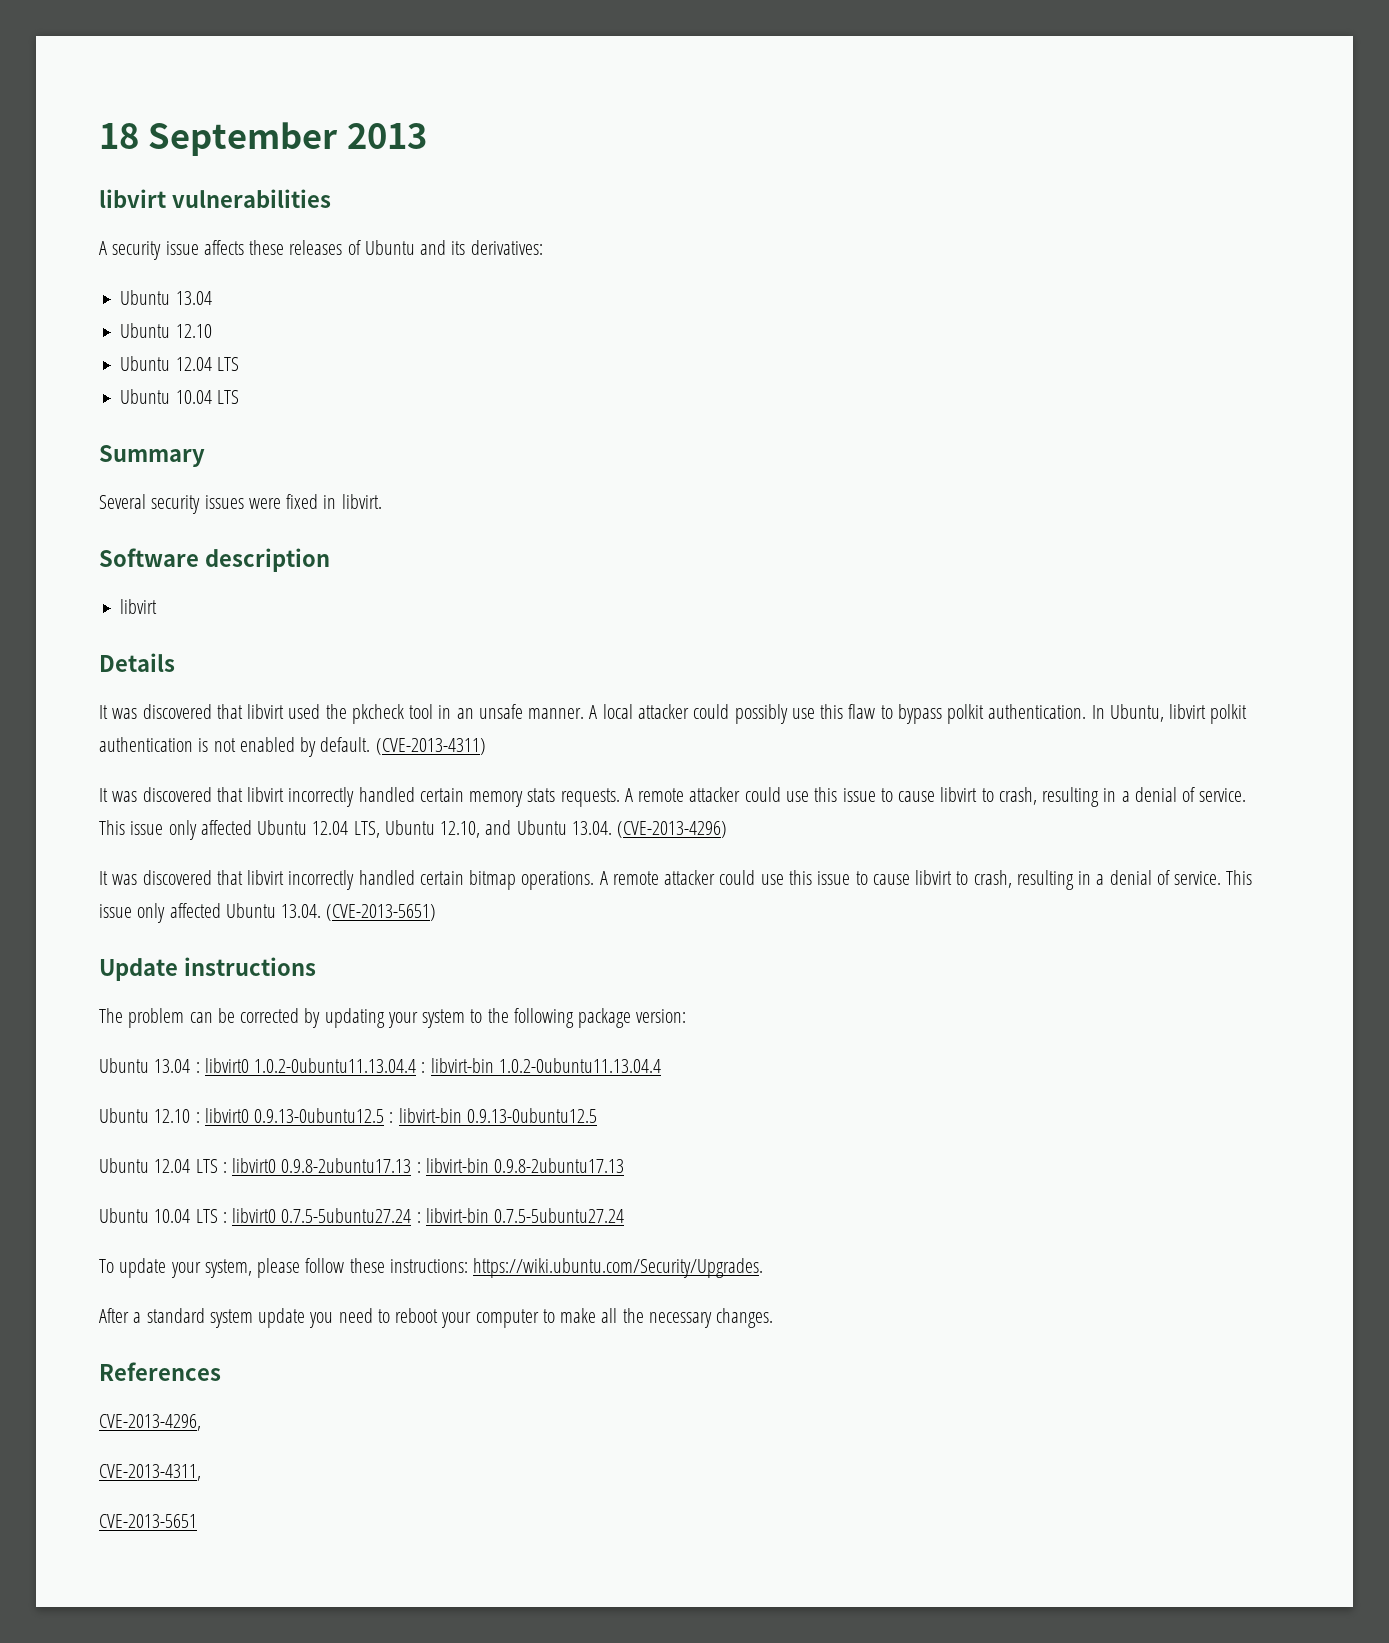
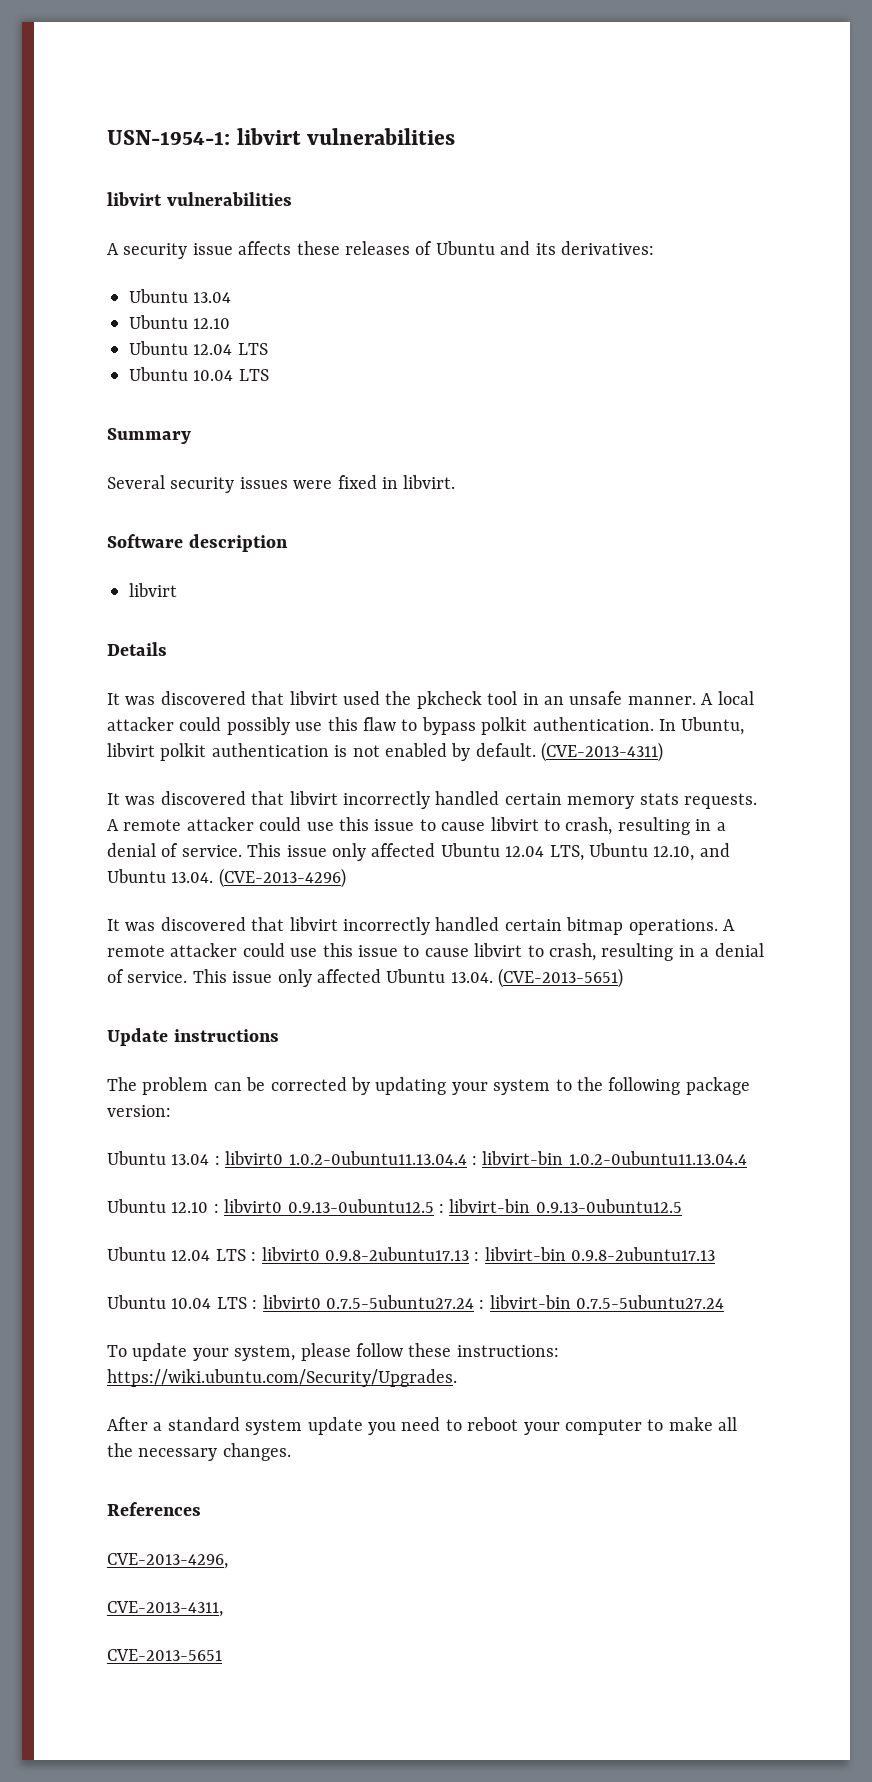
[99,122,427,156] 18 September 2013 -> [107,128,456,145] USN-1954-1: libvirt vulnerabilities

